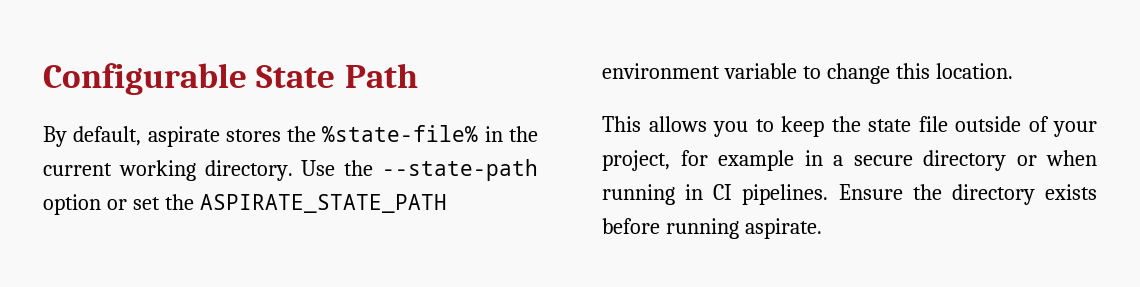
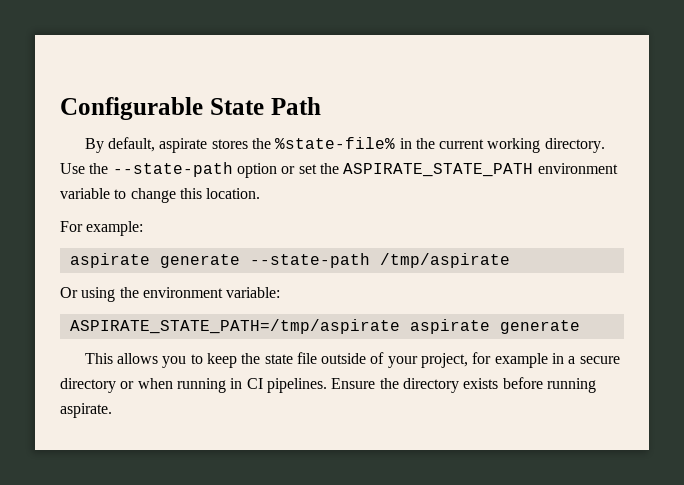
(1013, 71) none -> [60,221,144,236] [69,253,510,268] [60,287,281,302] [69,319,580,334] // For example: // aspirate generate --state-path /tmp/aspirate // Or using the environment variable: // ASPIRATE_STATE_PATH=/tmp/aspirate aspirate generate

